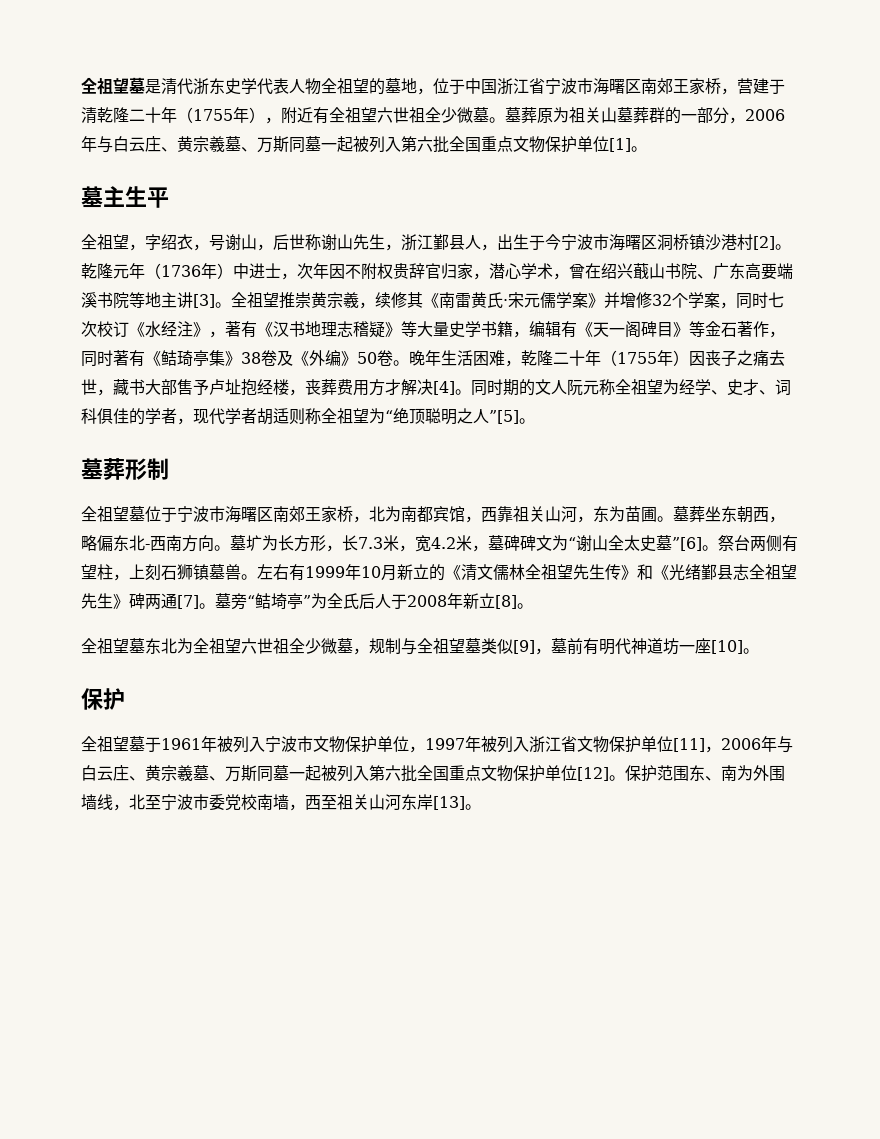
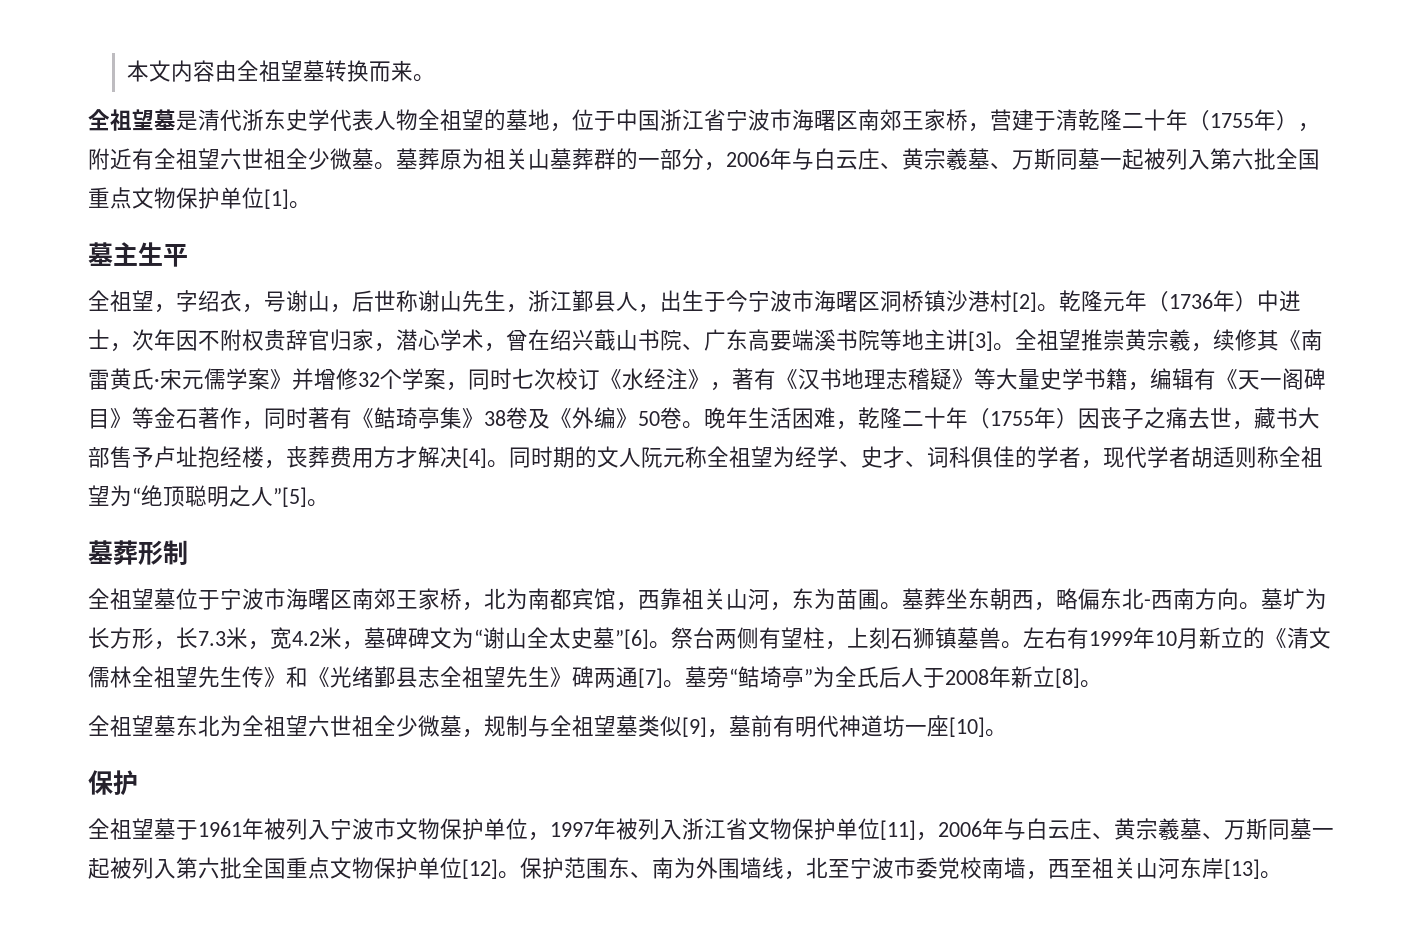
(81, 85) none -> [126,60,435,82] 本文内容由全祖望墓转换而来。 //

